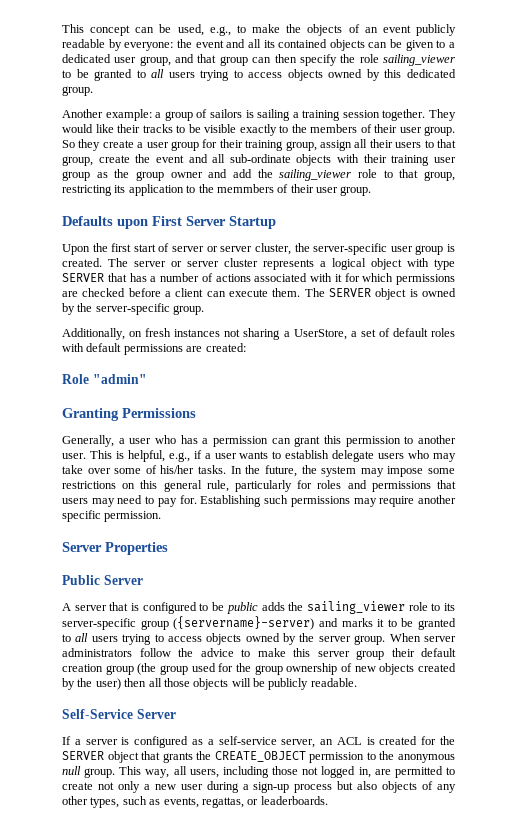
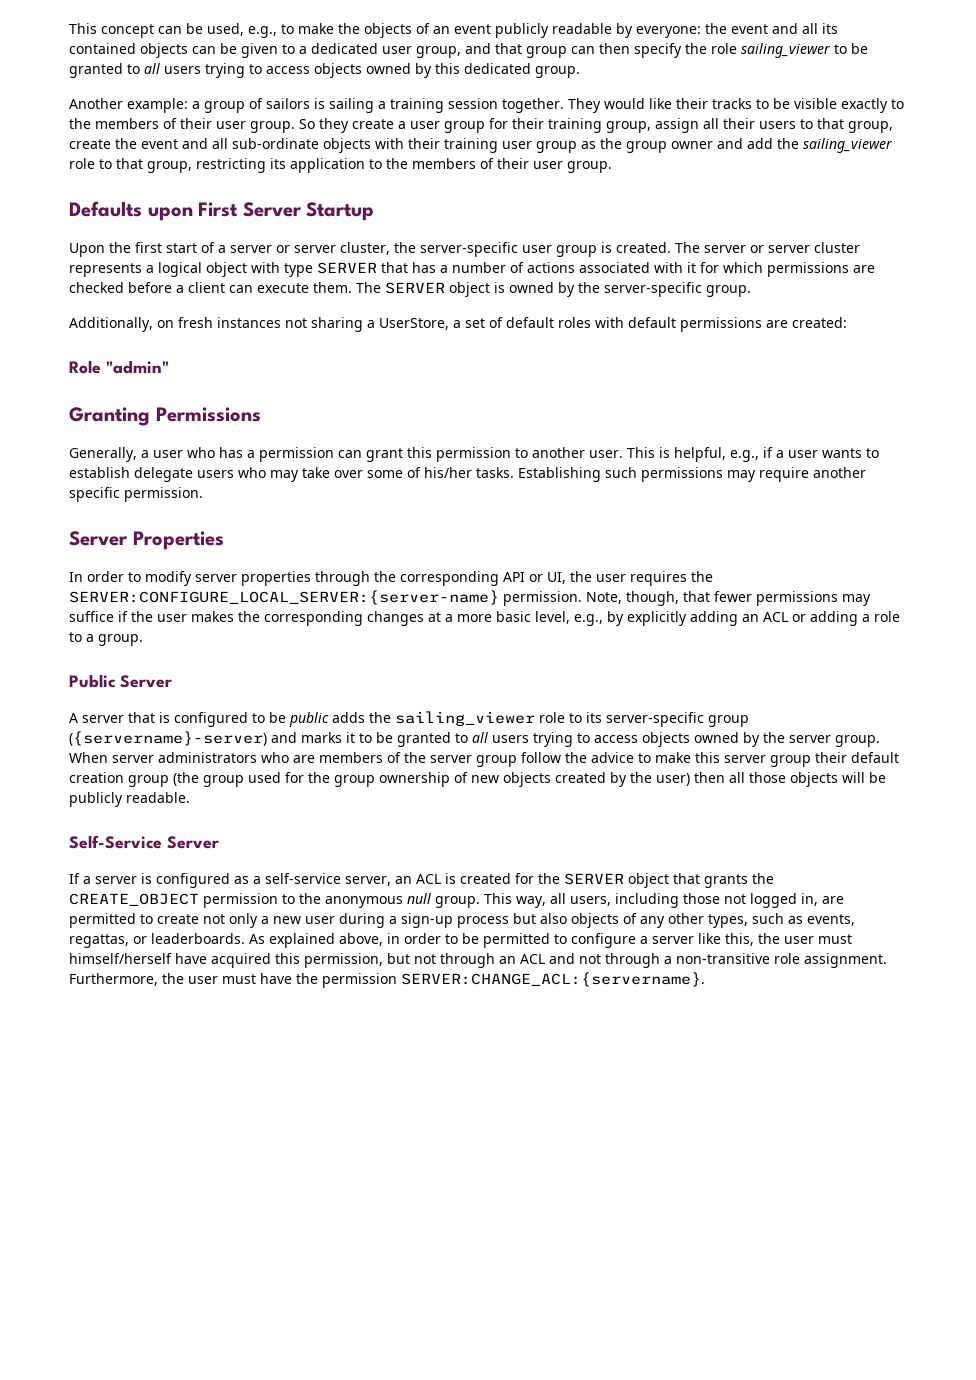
[216,184,274,193] memmbers -> [412,158,476,169] members
(170, 247) none -> [218,245,226,253] a
[230,465,456,477] [62,480,456,492] [62,495,197,507] In the future, the system may impose some restrictions on this general rule, particularly for roles and permissions that users may need to pay for. -> (514, 472) none
(168, 548) none -> [69,571,713,586] [69,590,871,606] [69,611,900,626] [69,632,143,646] // In order to modify server properties through the corresponding API or UI, the user requires the SERVER:CONFIGURE_LOCAL_SERVER:{server-name} permission. Note, though, that fewer permissions may suffice if the user makes the corresponding changes at a more basic level, e.g., by explicitly adding an ACL or adding a role to a group.
(132, 652) none -> [261,752,517,767] who are members of the server group
(328, 800) none -> [249,933,852,948] [69,953,887,968] [69,972,705,988] As explained above, in order to be permitted to configure a server like this, the user must himself/herself have acquired this permission, but not through an ACL and not through a non-transitive role assignment. Furthermore, the user must have the permission SERVER:CHANGE_ACL:{servername}.

